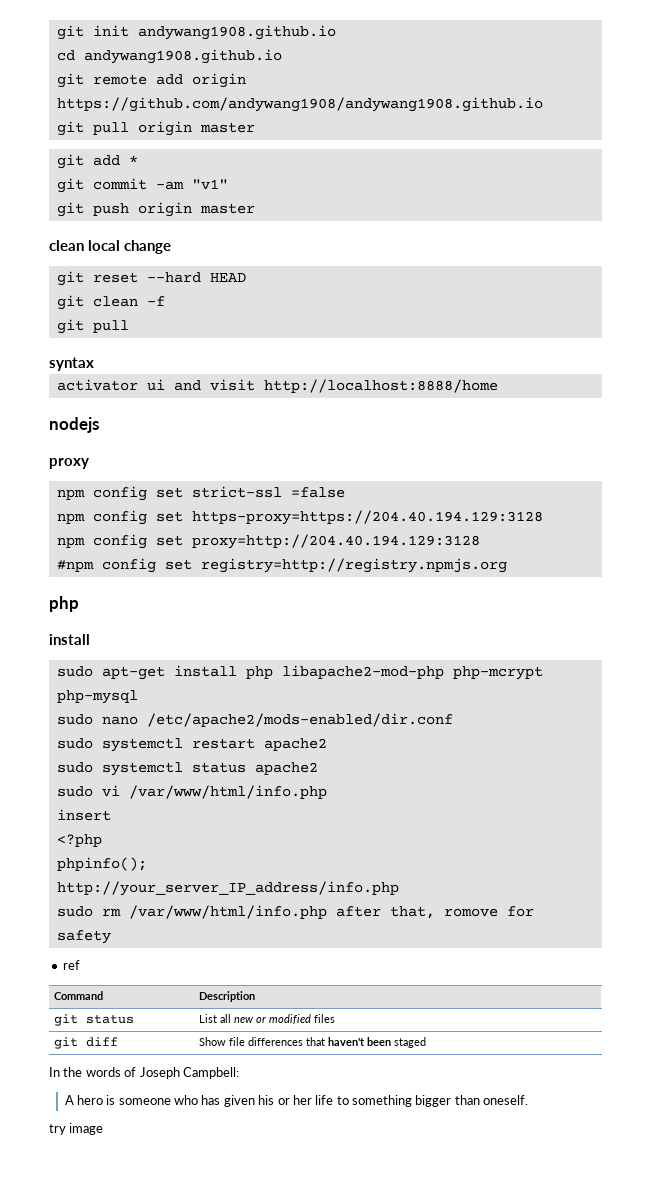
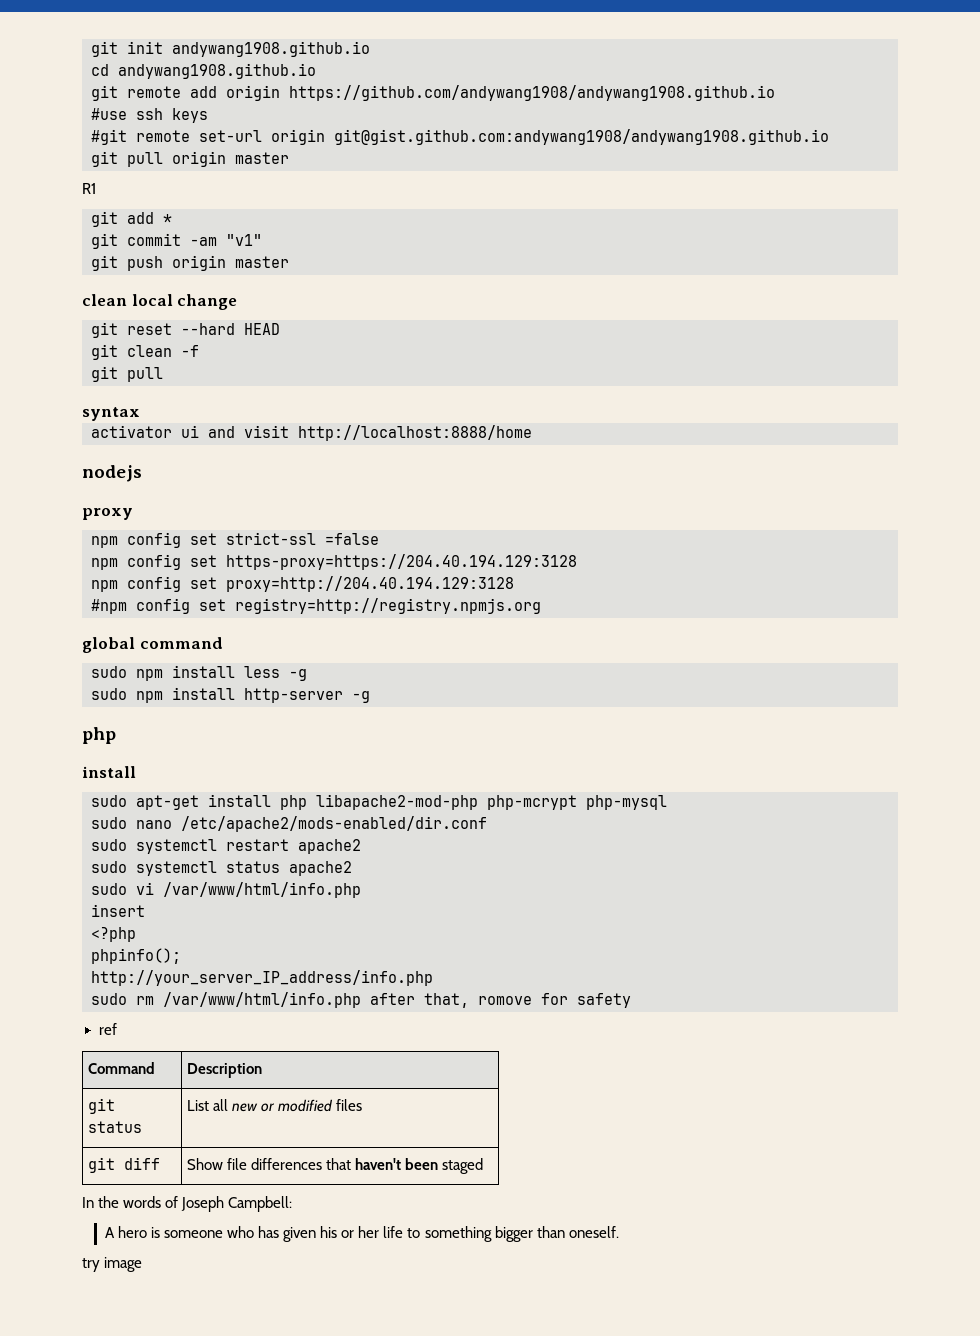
(543, 104) none -> [91,108,208,123] [91,129,829,145] // #use ssh keys // #git remote set-url origin git@gist.github.com:andywang1908/andywang1908.github.io
(255, 127) none -> [82,183,96,194] // R1
(507, 565) none -> [82,637,223,653] [91,665,307,681] [91,687,370,703] // global command // sudo npm install less -g // sudo npm install http-server -g

